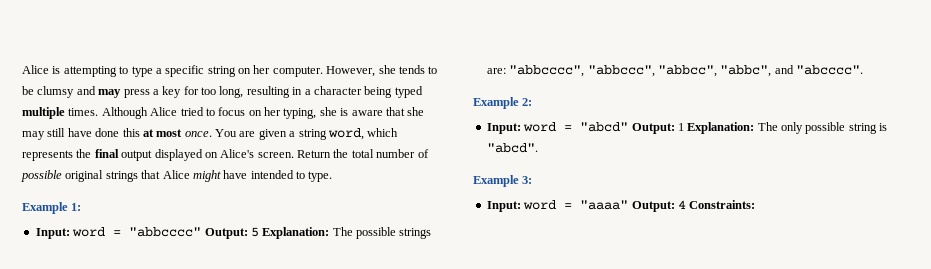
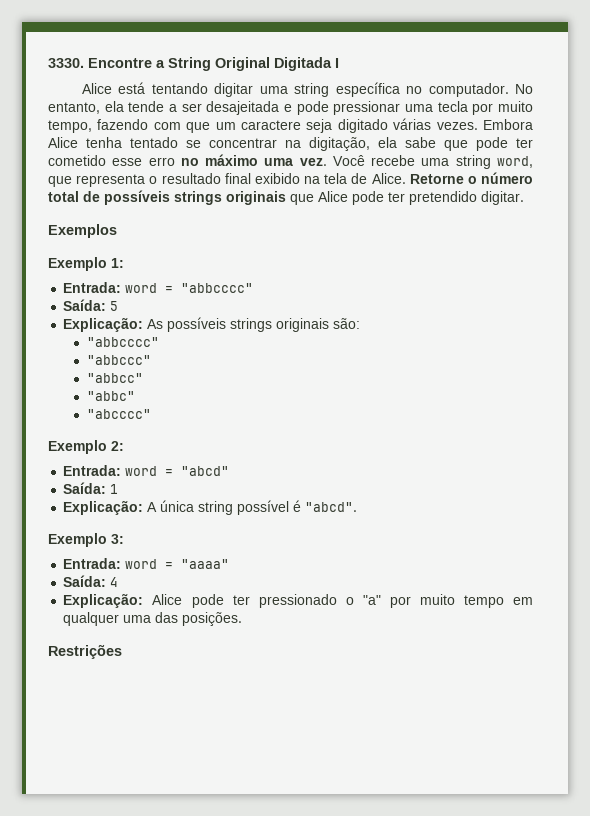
[22,65,438,77] [22,86,423,98] [22,107,425,119] [22,128,399,140] [22,149,429,161] [21,170,333,182] [22,202,68,214] Alice is attempting to type a specific string on her computer. However, she tends to be clumsy and may press a key for too long, resulting in a character being typed multiple times. Although Alice tried to focus on her typing, she is aware that she may still have done this at most once. You are given a string word, which represents the final output displayed on Alice's screen. Return the total number of possible original strings that Alice might have intended to type. // Example -> [48,57,339,71] [81,82,534,97] [48,101,533,115] [48,118,533,133] [48,137,533,151] [48,154,533,169] [48,172,534,187] [48,190,524,205] [48,224,117,238] [48,257,107,271] 3330. Encontre a String Original Digitada I // Alice está tentando digitar uma string específica no computador. No entanto, ela tende a ser desajeitada e pode pressionar uma tecla por muito tempo, fazendo com que um caractere seja digitado várias vezes. Embora Alice tenha tentado se concentrar na digitação, ela sabe que pode ter cometido esse erro no máximo uma vez. Você recebe uma string word, que representa o resultado final exibido na tela de Alice. Retorne o número total de possíveis strings originais que Alice pode ter pretendido digitar. // Exemplos // Exemplo
[35,228,70,239] Input: -> [63,282,122,293] Entrada:
[204,228,248,239] Output: -> [63,299,107,311] // Saída:
[262,227,432,239] [486,65,863,77] [473,97,519,109] Explanation: The possible strings are: "abbcccc", "abbccc", "abbcc", "abbc", and "abcccc". // Example -> [63,317,361,332] [87,337,160,347] [87,355,152,365] [87,373,144,383] [87,391,136,401] [87,409,152,419] [48,440,107,454] // Explicação: As possíveis strings originais são: // "abbcccc" // "abbccc" // "abbcc" // "abbc" // "abcccc" // Exemplo
[486,123,521,134] Input: -> [63,465,122,476] Entrada:
[631,122,888,134] Output: 1 Explanation: The only possible string is -> [63,482,119,494] [63,500,302,515] // Saída: 1 // Explicação: A única string possível é
[473,175,519,187] Example -> [48,533,107,547] Exemplo
[486,201,521,212] Input: -> [63,558,122,569] Entrada:
[631,201,675,212] Output: -> [63,575,107,587] // Saída:
[689,200,756,209] Constraints: -> [63,593,533,608] [63,612,243,626] [48,644,122,659] // Explicação: Alice pode ter pressionado o "a" por muito tempo em qualquer uma das posições. // Restrições

